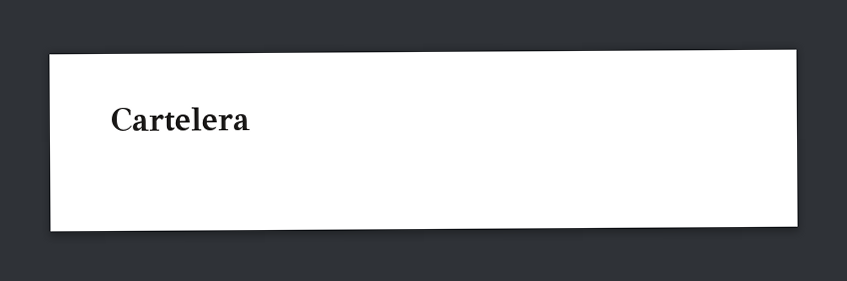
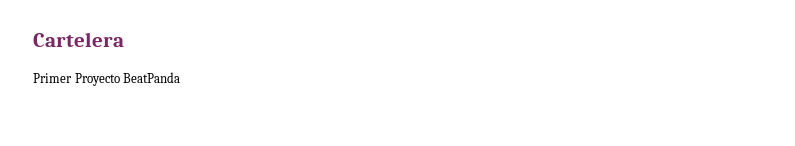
(250, 119) none -> [33,72,181,86] // Primer Proyecto BeatPanda

